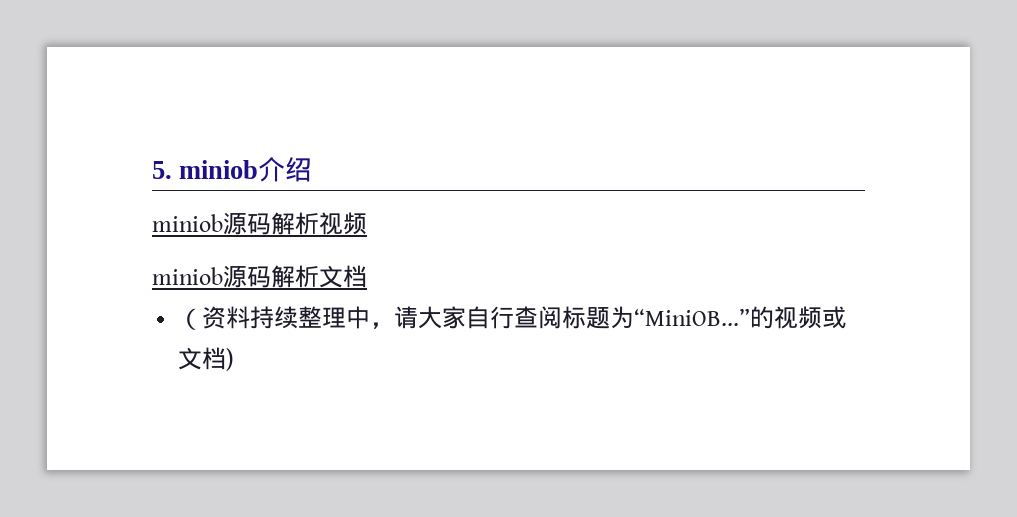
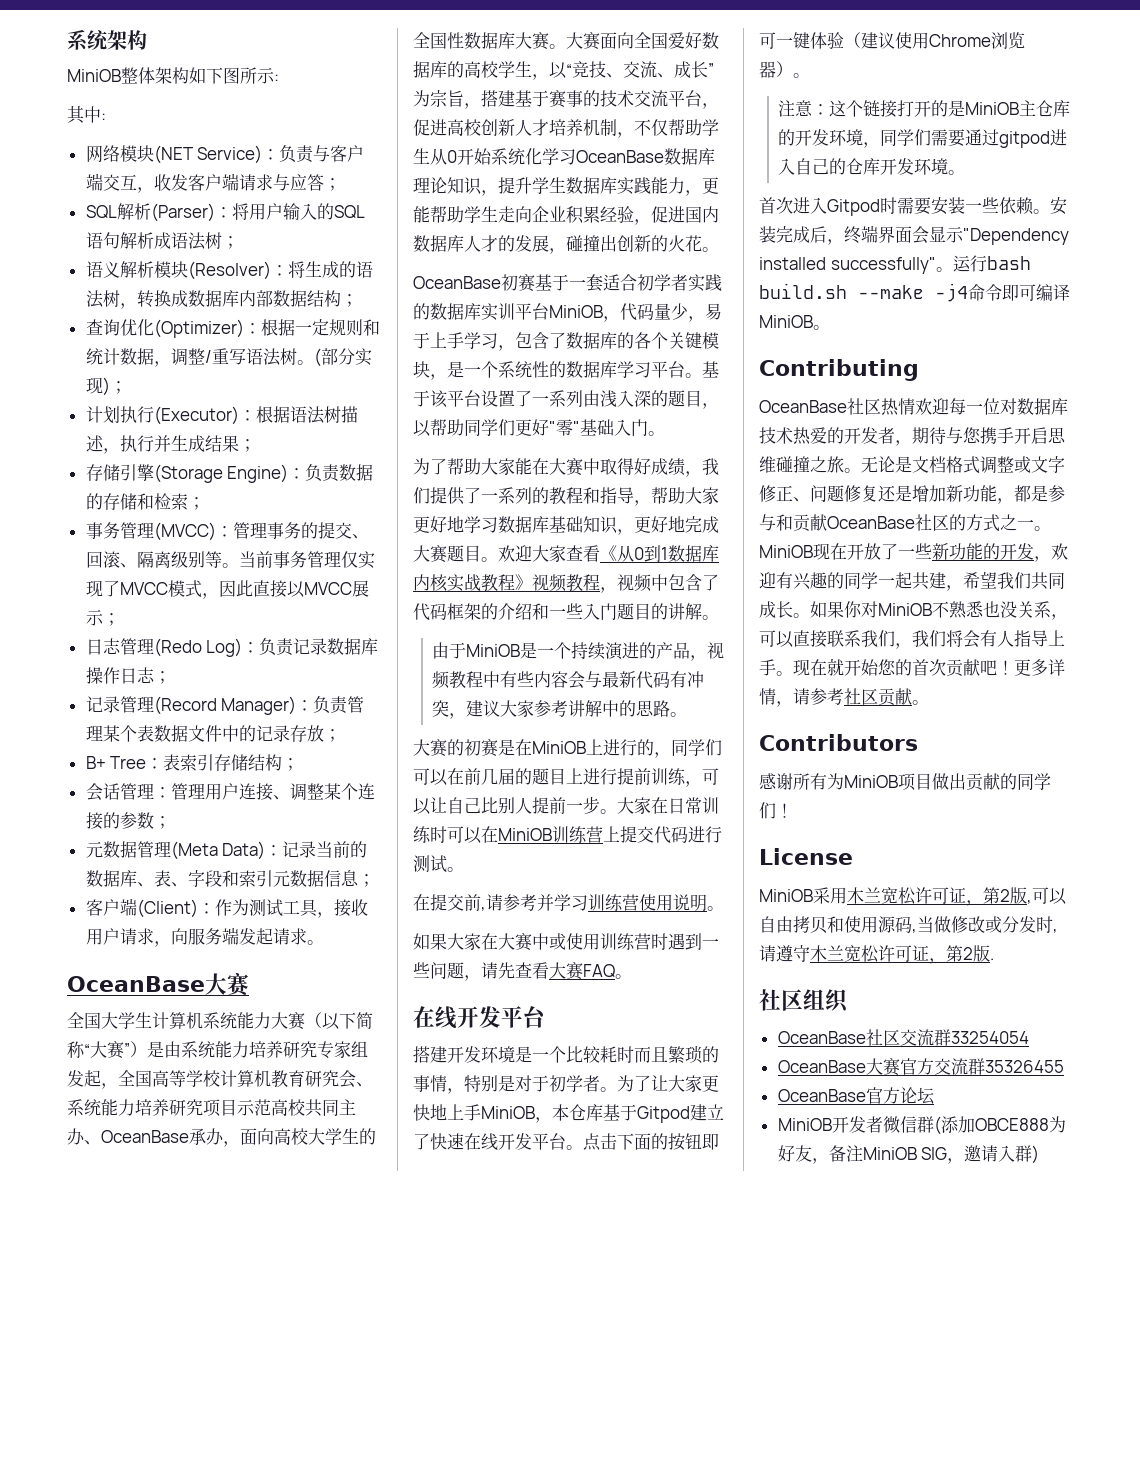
[152,157,313,182] [152,212,367,235] [152,265,367,288] [178,306,847,330] [178,347,227,370] 5. miniob介绍 // miniob源码解析视频 // miniob源码解析文档 // （资料持续整理中，请大家自行查阅标题为“MiniOB...”的视频或文档 -> [67,29,147,51] [67,67,279,84] [67,105,106,124] [85,145,365,164] [85,173,341,193] [85,203,365,222] [85,232,239,250] [85,261,373,280] [85,290,358,309] [85,319,380,338] [85,348,372,367] [85,377,127,396] [85,406,358,425] [85,435,256,454] [85,464,374,483] [85,493,205,510] [85,522,369,541] [85,551,375,569] [85,580,369,599] [85,609,120,626] [85,638,379,657] [85,667,171,684] [85,696,365,715] [85,725,341,742] [85,754,300,771] [85,783,375,801] [85,812,171,830] [85,841,368,860] [85,870,375,887] [85,898,368,918] [85,927,324,947] [67,972,250,997] [67,1012,373,1030] [67,1041,368,1059] [67,1070,373,1089] [67,1099,356,1117] [67,1128,376,1147] [413,32,719,50] [413,61,714,80] [413,90,719,109] [413,119,719,138] [413,148,715,165] [413,177,719,196] [413,206,719,225] [413,235,719,254] [413,274,722,292] [413,303,722,322] [413,332,719,351] [413,361,719,380] [413,390,719,409] [413,419,665,437] [413,458,719,477] [413,487,719,506] [413,516,719,535] [413,545,719,563] [413,574,719,593] [413,603,719,621] [432,642,725,661] [432,671,705,689] [432,700,688,719] [413,739,722,758] [413,768,719,787] [413,796,719,815] [413,826,722,844] [413,855,464,873] [413,894,724,912] [413,933,719,951] [413,962,632,981] [413,1006,546,1029] [413,1045,719,1064] [413,1075,719,1094] [413,1104,724,1123] [413,1133,719,1151] [759,32,1025,49] [759,61,810,78] [778,100,1071,118] [778,129,1068,148] [778,158,966,175] [759,197,1067,216] [759,225,1069,245] [759,255,1031,274] [759,283,1070,302] [759,315,830,330] [759,359,919,381] [759,398,1068,416] [759,427,1066,446] [759,456,1065,474] [759,485,1065,504] [759,514,1051,532] [759,543,1068,562] [759,571,1065,591] [759,601,1068,620] [759,630,1065,649] [759,658,1065,677] [759,688,929,707] [759,734,918,751] [759,773,1051,791] [759,802,793,819] [759,848,853,865] [759,887,1067,906] [759,916,1058,934] [759,945,994,964] [759,989,849,1013] [777,1029,1029,1046] [777,1058,1064,1076] [777,1087,935,1105] [777,1116,1066,1135] [777,1145,1033,1164] 系统架构 // MiniOB整体架构如下图所示: // 其中: // 网络模块(NET Service)：负责与客户端交互，收发客户端请求与应答； // SQL解析(Parser)：将用户输入的SQL语句解析成语法树； // 语义解析模块(Resolver)：将生成的语法树，转换成数据库内部数据结构； // 查询优化(Optimizer)：根据一定规则和统计数据，调整/重写语法树。(部分实现)； // 计划执行(Executor)：根据语法树描述，执行并生成结果； // 存储引擎(Storage Engine)：负责数据的存储和检索； // 事务管理(MVCC)：管理事务的提交、回滚、隔离级别等。当前事务管理仅实现了MVCC模式，因此直接以MVCC展示； // 日志管理(Redo Log)：负责记录数据库操作日志； // 记录管理(Record Manager)：负责管理某个表数据文件中的记录存放； // B+ Tree：表索引存储结构； // 会话管理：管理用户连接、调整某个连接的参数； // 元数据管理(Meta Data)：记录当前的数据库、表、字段和索引元数据信息； // 客户端(Client)：作为测试工具，接收用户请求，向服务端发起请求。 // OceanBase大赛 // 全国大学生计算机系统能力大赛（以下简称“大赛”）是由系统能力培养研究专家组发起，全国高等学校计算机教育研究会、系统能力培养研究项目示范高校共同主办、OceanBase承办，面向高校大学生的全国性数据库大赛。大赛面向全国爱好数据库的高校学生，以“竞技、交流、成长”为宗旨，搭建基于赛事的技术交流平台，促进高校创新人才培养机制，不仅帮助学生从0开始系统化学习OceanBase数据库理论知识，提升学生数据库实践能力，更能帮助学生走向企业积累经验，促进国内数据库人才的发展，碰撞出创新的火花。 // OceanBase初赛基于一套适合初学者实践的数据库实训平台MiniOB，代码量少，易于上手学习，包含了数据库的各个关键模块，是一个系统性的数据库学习平台。基于该平台设置了一系列由浅入深的题目，以帮助同学们更好"零"基础入门。 // 为了帮助大家能在大赛中取得好成绩，我们提供了一系列的教程和指导，帮助大家更好地学习数据库基础知识，更好地完成大赛题目。欢迎大家查看《从0到1数据库内核实战教程》视频教程，视频中包含了代码框架的介绍和一些入门题目的讲解。 // 由于MiniOB是一个持续演进的产品，视频教程中有些内容会与最新代码有冲突，建议大家参考讲解中的思路。 // 大赛的初赛是在MiniOB上进行的，同学们可以在前几届的题目上进行提前训练，可以让自己比别人提前一步。大家在日常训练时可以在MiniOB训练营上提交代码进行测试。 // 在提交前,请参考并学习训练营使用说明。 // 如果大家在大赛中或使用训练营时遇到一些问题，请先查看大赛FAQ。 // 在线开发平台 // 搭建开发环境是一个比较耗时而且繁琐的事情，特别是对于初学者。为了让大家更快地上手MiniOB，本仓库基于Gitpod建立了快速在线开发平台。点击下面的按钮即可一键体验（建议使用Chrome浏览器）。 // 注意：这个链接打开的是MiniOB主仓库的开发环境，同学们需要通过gitpod进入自己的仓库开发环境。 // 首次进入Gitpod时需要安装一些依赖。安装完成后，终端界面会显示"Dependency installed successfully"。运行bash build.sh --make -j4命令即可编译MiniOB。 // Contributing // OceanBase社区热情欢迎每一位对数据库技术热爱的开发者，期待与您携手开启思维碰撞之旅。无论是文档格式调整或文字修正、问题修复还是增加新功能，都是参与和贡献OceanBase社区的方式之一。MiniOB现在开放了一些新功能的开发，欢迎有兴趣的同学一起共建，希望我们共同成长。如果你对MiniOB不熟悉也没关系，可以直接联系我们，我们将会有人指导上手。现在就开始您的首次贡献吧！更多详情，请参考社区贡献。 // Contributors // 感谢所有为MiniOB项目做出贡献的同学们！ // License // MiniOB采用木兰宽松许可证，第2版,可以自由拷贝和使用源码,当做修改或分发时,请遵守木兰宽松许可证，第2版. // 社区组织 // OceanBase社区交流群33254054 // OceanBase大赛官方交流群35326455 // OceanBase官方论坛 // MiniOB开发者微信群(添加OBCE888为好友，备注MiniOB SIG，邀请入群

